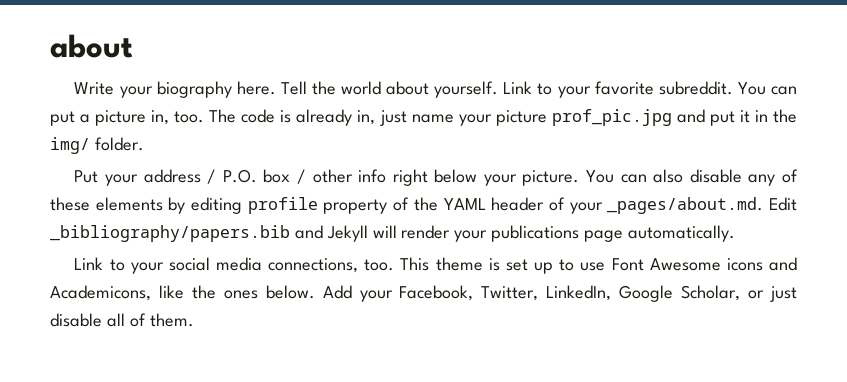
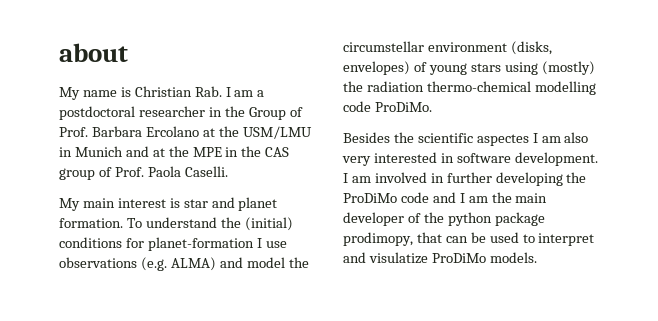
[74,81,797,98] [50,109,797,126] [50,137,144,154] [74,169,798,186] [50,197,797,214] [50,225,735,242] [74,257,797,274] [50,285,797,302] [50,313,194,327] Write your biography here. Tell the world about yourself. Link to your favorite subreddit. You can put a picture in, too. The code is already in, just name your picture prof_pic.jpg and put it in the img/ folder. // Put your address / P.O. box / other info right below your picture. You can also disable any of these elements by editing profile property of the YAML header of your _pages/about.md. Edit _bibliography/papers.bib and Jekyll will render your publications page automatically. // Link to your social media connections, too. This theme is set up to use Font Awesome icons and Academicons, like the ones below. Add your Facebook, Twitter, LinkedIn, Google Scholar, or just disable all of them. -> [59,86,265,100] [59,106,303,120] [59,126,312,139] [59,146,290,157] [59,166,228,180] [59,197,278,211] [59,217,293,231] [59,237,287,251] [59,257,309,271] [343,41,552,55] [343,61,595,75] [343,81,596,95] [343,101,432,112] [343,132,589,146] [342,152,598,166] [343,172,587,186] [343,192,548,203] [343,212,545,226] [343,232,595,246] [343,252,537,264] My name is Christian Rab. I am a postdoctoral researcher in the Group of Prof. Barbara Ercolano at the USM/LMU in Munich and at the MPE in the CAS group of Prof. Paola Caselli. // My main interest is star and planet formation. To understand the (initial) conditions for planet-formation I use observations (e.g. ALMA) and model the circumstellar environment (disks, envelopes) of young stars using (mostly) the radiation thermo-chemical modelling code ProDiMo. // Besides the scientific aspectes I am also very interested in software development. I am involved in further developing the ProDiMo code and I am the main developer of the python package prodimopy, that can be used to interpret and visulatize ProDiMo models.

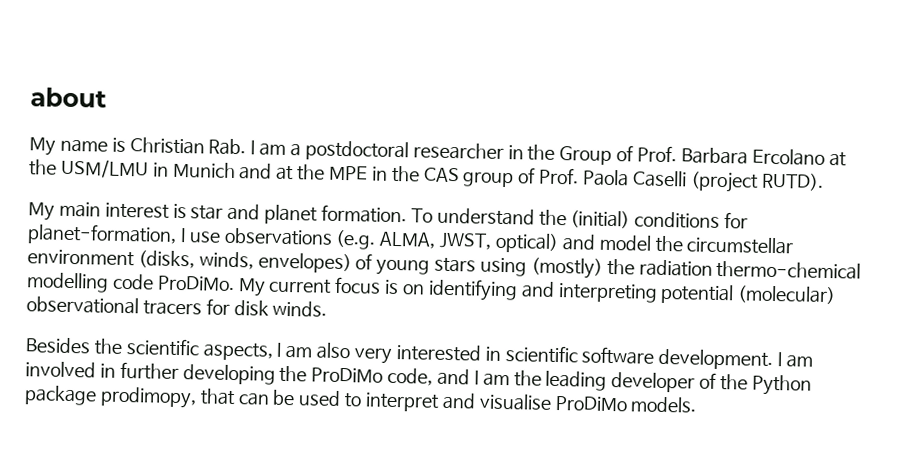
[184,166,228,177] Caselli. -> [631,170,824,193] Caselli (project RUTD).
[147,237,254,251] planet-formation -> [27,223,177,246] planet-formation,
[170,257,216,271] ALMA) -> [379,231,559,254] ALMA, JWST, optical)
(552, 48) none -> [198,251,254,270] winds,
(432, 107) none -> [237,276,837,305] [26,296,328,317] My current focus is on identifying and interpreting potential (molecular) observational tracers for disk winds.
[476,134,529,146] aspectes -> [202,342,274,361] aspects,
(454, 158) none -> [504,345,579,364] scientific
[400,192,429,203] code -> [387,367,434,386] code,
[515,193,548,203] main -> [545,370,608,391] leading
[447,212,492,226] python -> [751,374,812,396] Python
[368,252,428,264] visulatize -> [478,393,552,411] visualise

